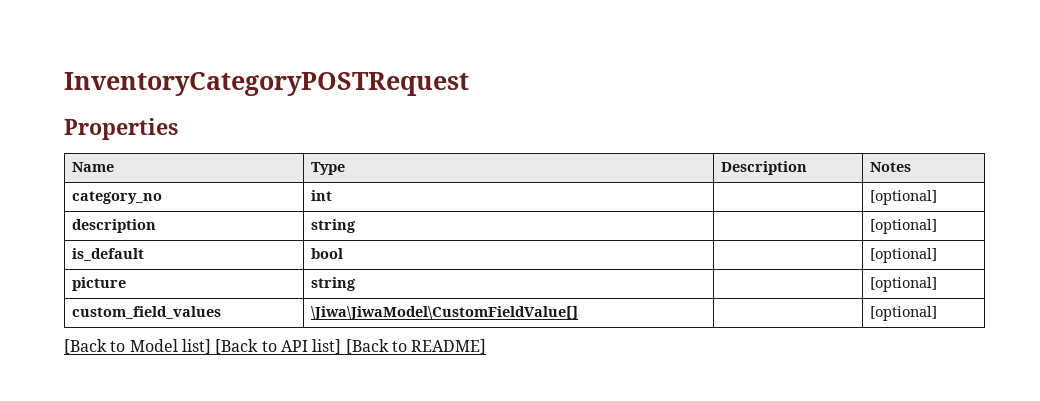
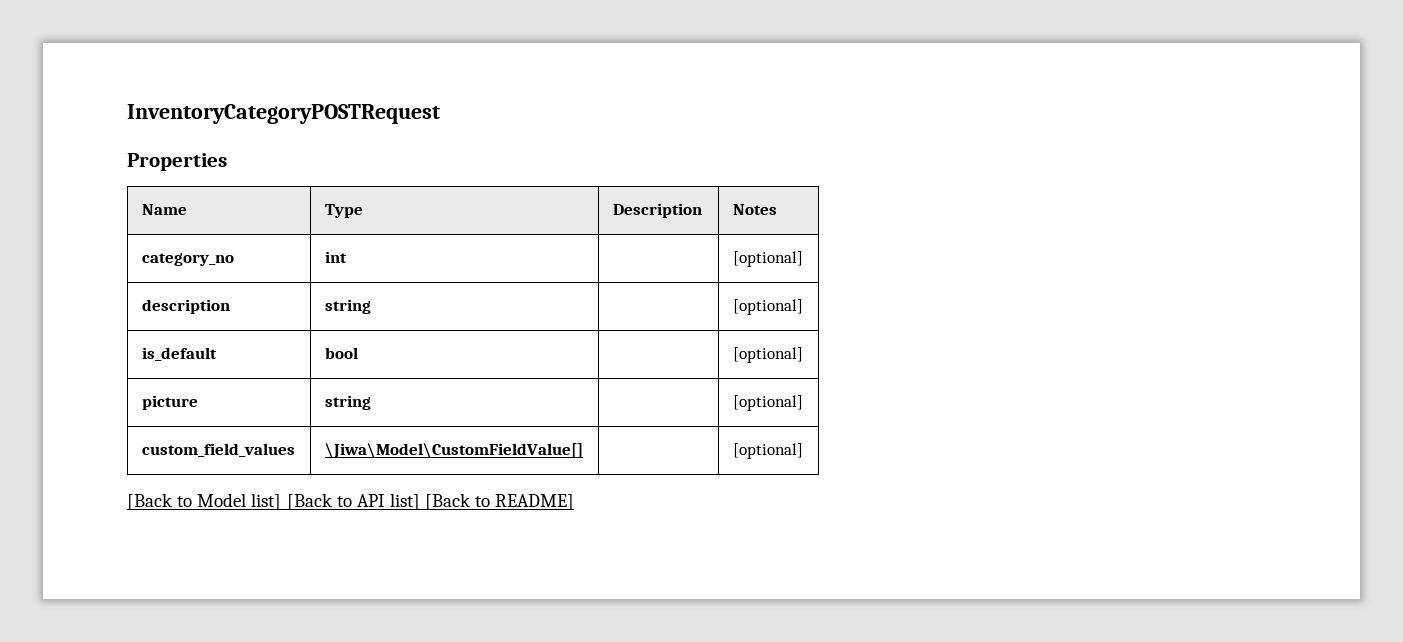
[311,306,579,320] \Jiwa\JiwaModel\CustomFieldValue[] -> [324,443,583,459] \Jiwa\Model\CustomFieldValue[]

